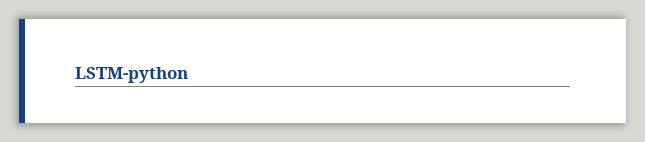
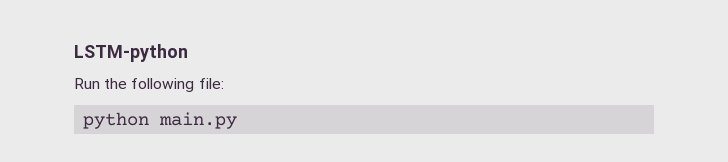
(188, 75) none -> [74,78,224,92] [83,112,238,129] // Run the following file: // python main.py

